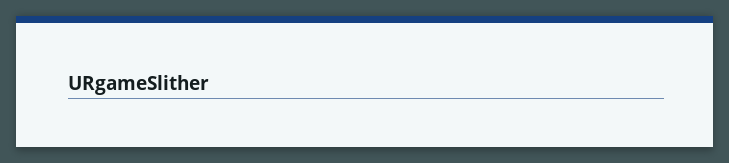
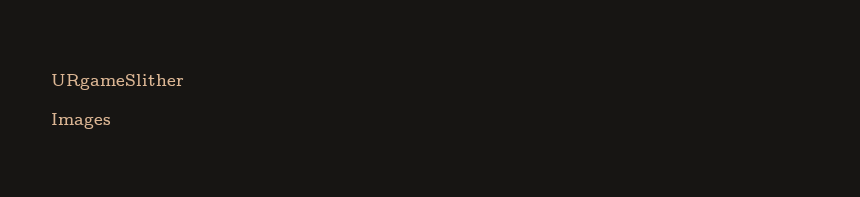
(209, 85) none -> [51,113,111,129] // Images

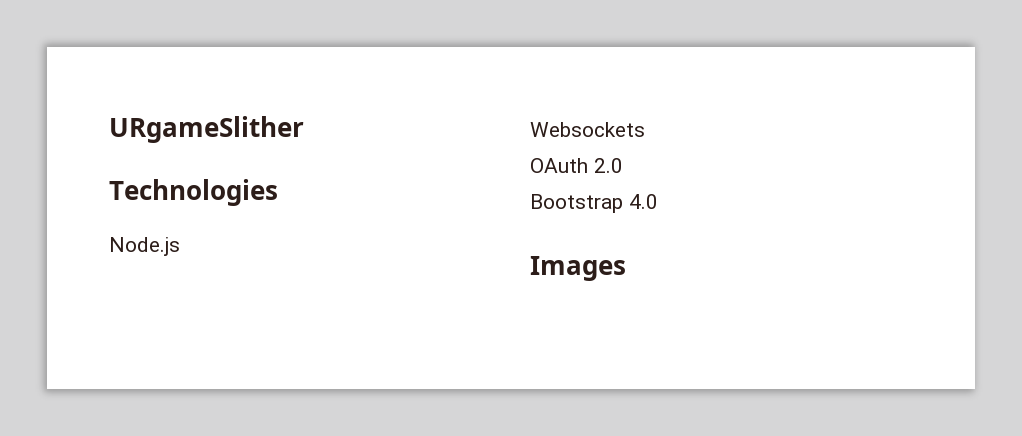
(184, 82) none -> [109,179,278,206] [109,237,180,256] [530,122,645,137] [530,158,623,173] [530,194,658,213] // Technologies // Node.js // Websockets // OAuth 2.0 // Bootstrap 4.0

